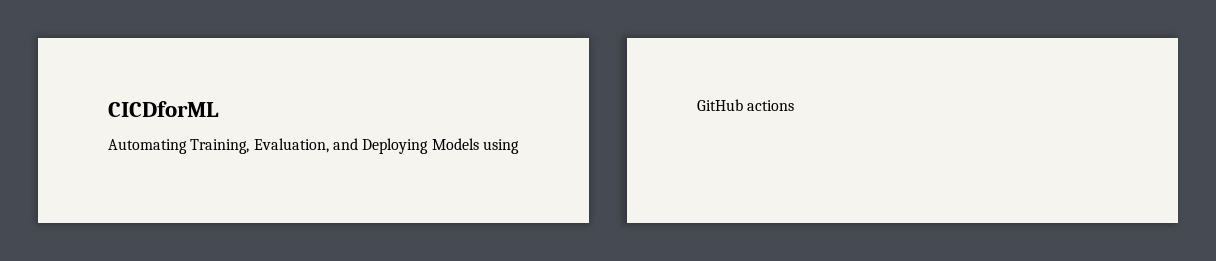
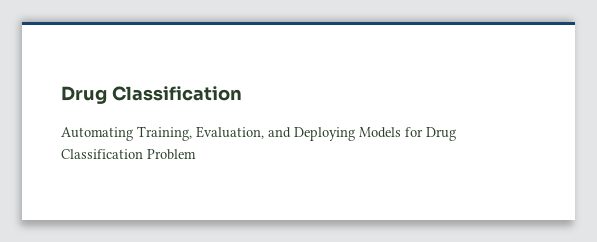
[108,101,219,117] CICDforML -> [61,86,242,104] Drug Classification
[482,139,519,154] [697,99,795,111] using GitHub actions -> [405,127,456,141] [61,149,196,160] for Drug Classification Problem

